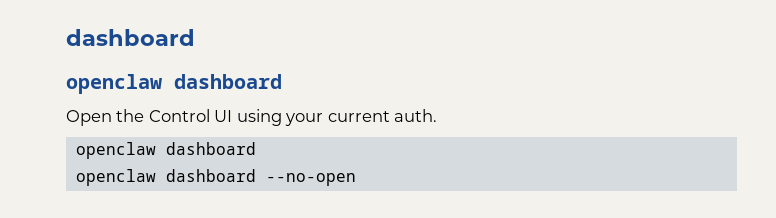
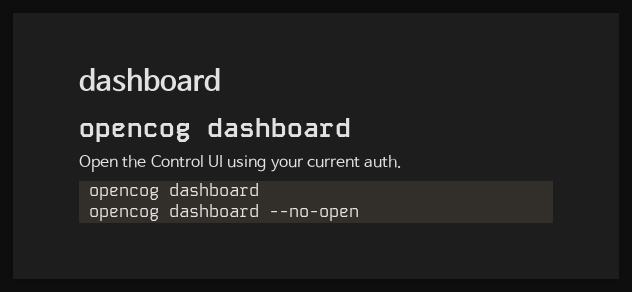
[66,29,195,46] [66,74,162,94] dashboard // openclaw -> [79,68,221,92] [79,123,191,142] dashboard // opencog
[75,142,256,159] [75,169,156,186] openclaw dashboard // openclaw -> [88,183,259,200] [88,208,159,221] opencog dashboard // opencog

